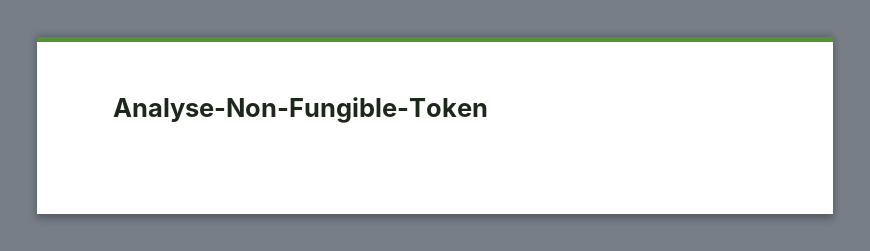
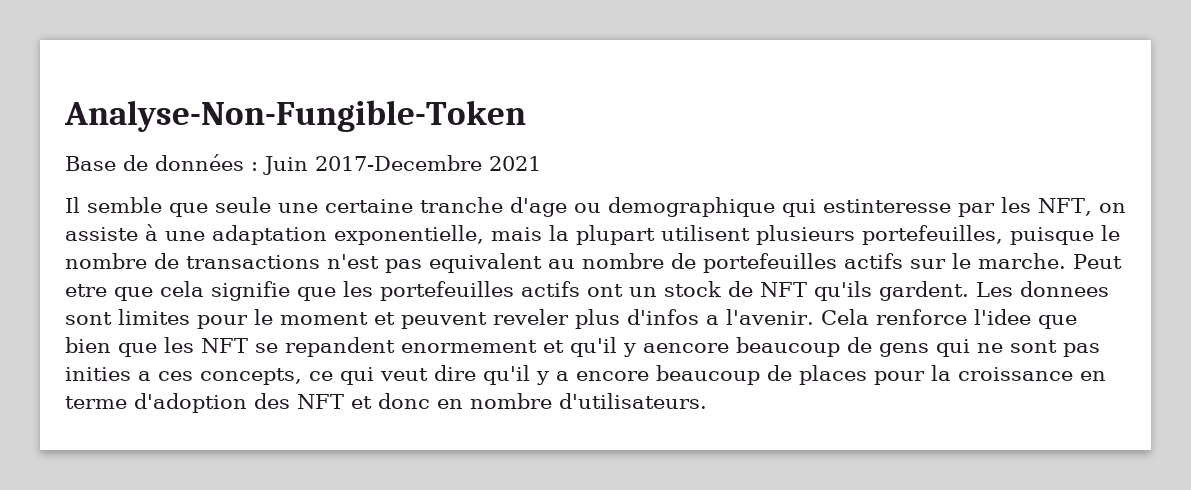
(488, 110) none -> [65,154,541,175] [65,197,1126,217] [65,224,1120,245] [65,253,1122,273] [65,281,1109,301] [65,309,1077,329] [65,337,1100,357] [65,365,1106,385] [65,393,707,413] // Base de données : Juin 2017-Decembre 2021 // Il semble que seule une certaine tranche d'age ou demographique qui estinteresse par les NFT, on assiste à une adaptation exponentielle, mais la plupart utilisent plusieurs portefeuilles, puisque le nombre de transactions n'est pas equivalent au nombre de portefeuilles actifs sur le marche. Peut etre que cela signifie que les portefeuilles actifs ont un stock de NFT qu'ils gardent. Les donnees sont limites pour le moment et peuvent reveler plus d'infos a l'avenir. Cela renforce l'idee que bien que les NFT se repandent enormement et qu'il y aencore beaucoup de gens qui ne sont pas inities a ces concepts, ce qui veut dire qu'il y a encore beaucoup de places pour la croissance en terme d'adoption des NFT et donc en nombre d'utilisateurs.

